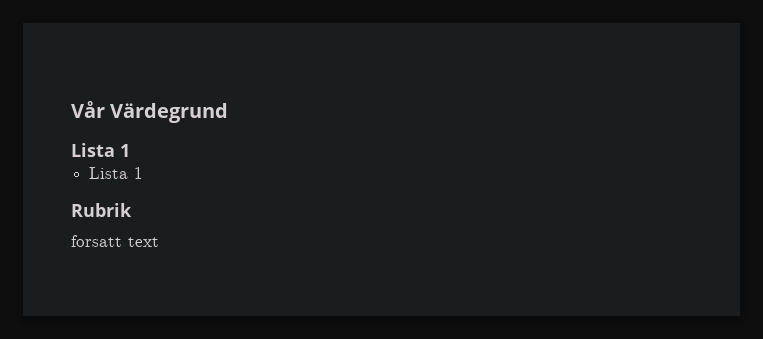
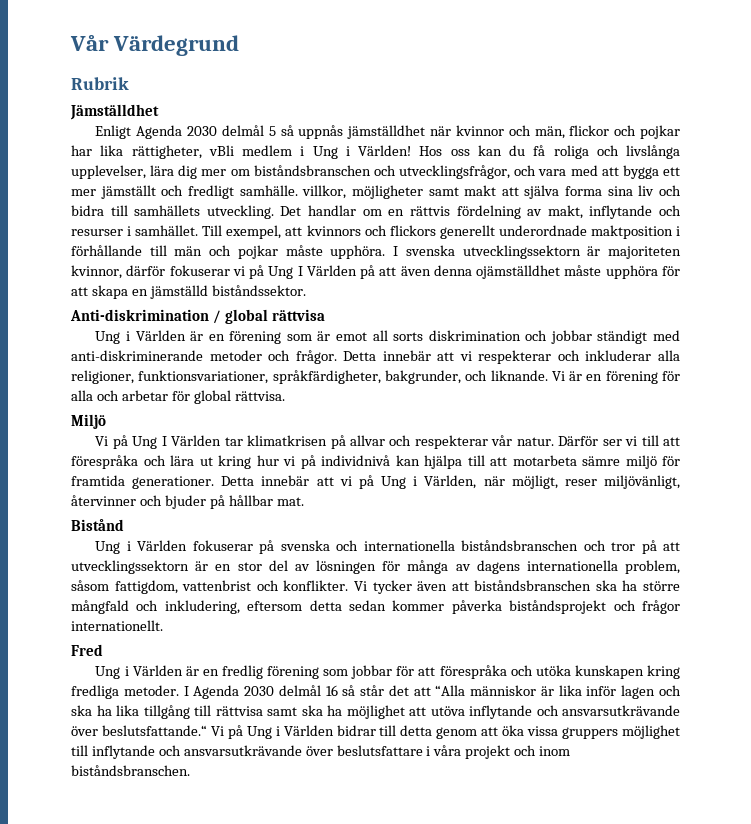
[71,143,130,157] [89,167,144,179] [71,203,132,217] [71,235,159,247] Lista 1 // Lista 1 // Rubrik // forsatt text -> [71,77,129,90] [70,104,159,120] [95,125,680,139] [71,145,680,159] [71,165,680,179] [71,185,681,199] [71,205,682,219] [71,225,680,239] [71,245,681,259] [71,265,680,279] [71,285,306,299] [70,309,325,324] [95,330,680,344] [71,350,680,364] [71,370,680,384] [71,390,285,404] [71,414,106,429] [95,435,680,449] [71,455,680,469] [71,475,680,489] [71,495,304,509] [71,519,124,531] [95,540,680,554] [71,560,681,574] [71,580,681,594] [71,600,680,614] [71,620,163,631] [71,644,103,656] [95,665,681,679] [71,685,681,699] [71,705,680,719] [71,725,680,739] [71,745,571,759] [71,765,190,776] Rubrik // Jämställdhet // Enligt Agenda 2030 delmål 5 så uppnås jämställdhet när kvinnor och män, flickor och pojkar har lika rättigheter, vBli medlem i Ung i Världen! Hos oss kan du få roliga och livslånga upplevelser, lära dig mer om biståndsbranschen och utvecklingsfrågor, och vara med att bygga ett mer jämställt och fredligt samhälle. villkor, möjligheter samt makt att själva forma sina liv och bidra till samhällets utveckling. Det handlar om en rättvis fördelning av makt, inflytande och resurser i samhället. Till exempel, att kvinnors och flickors generellt underordnade maktposition i förhållande till män och pojkar måste upphöra. I svenska utvecklingssektorn är majoriteten kvinnor, därför fokuserar vi på Ung I Världen på att även denna ojämställdhet måste upphöra för att skapa en jämställd biståndssektor. // Anti-diskrimination / global rättvisa // Ung i Världen är en förening som är emot all sorts diskrimination och jobbar ständigt med anti-diskriminerande metoder och frågor. Detta innebär att vi respekterar och inkluderar alla religioner, funktionsvariationer, språkfärdigheter, bakgrunder, och liknande. Vi är en förening för alla och arbetar för global rättvisa. // Miljö // Vi på Ung I Världen tar klimatkrisen på allvar och respekterar vår natur. Därför ser vi till att förespråka och lära ut kring hur vi på individnivå kan hjälpa till att motarbeta sämre miljö för framtida generationer. Detta innebär att vi på Ung i Världen, när möjligt, reser miljövänligt, återvinner och bjuder på hållbar mat. // Bistånd // Ung i Världen fokuserar på svenska och internationella biståndsbranschen och tror på att utvecklingssektorn är en stor del av lösningen för många av dagens internationella problem, såsom fattigdom, vattenbrist och konflikter. Vi tycker även att biståndsbranschen ska ha större mångfald och inkludering, eftersom detta sedan kommer påverka biståndsprojekt och frågor internationellt. // Fred // Ung i Världen är en fredlig förening som jobbar för att förespråka och utöka kunskapen kring fredliga metoder. I Agenda 2030 delmål 16 så står det att “Alla människor är lika inför lagen och ska ha lika tillgång till rättvisa samt ska ha möjlighet att utöva inflytande och ansvarsutkrävande över beslutsfattande.“ Vi på Ung i Världen bidrar till detta genom att öka vissa gruppers möjlighet till inflytande och ansvarsutkrävande över beslutsfattare i våra projekt och inom biståndsbranschen.

